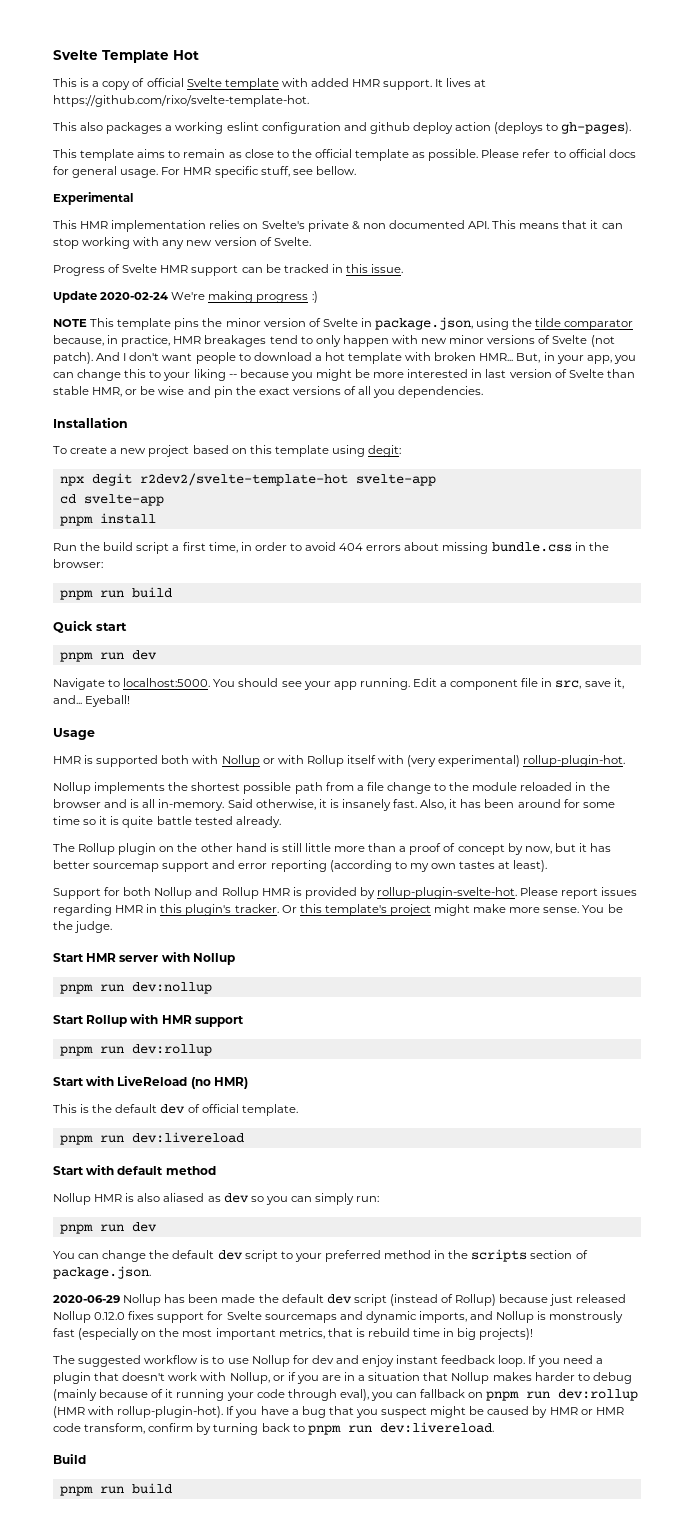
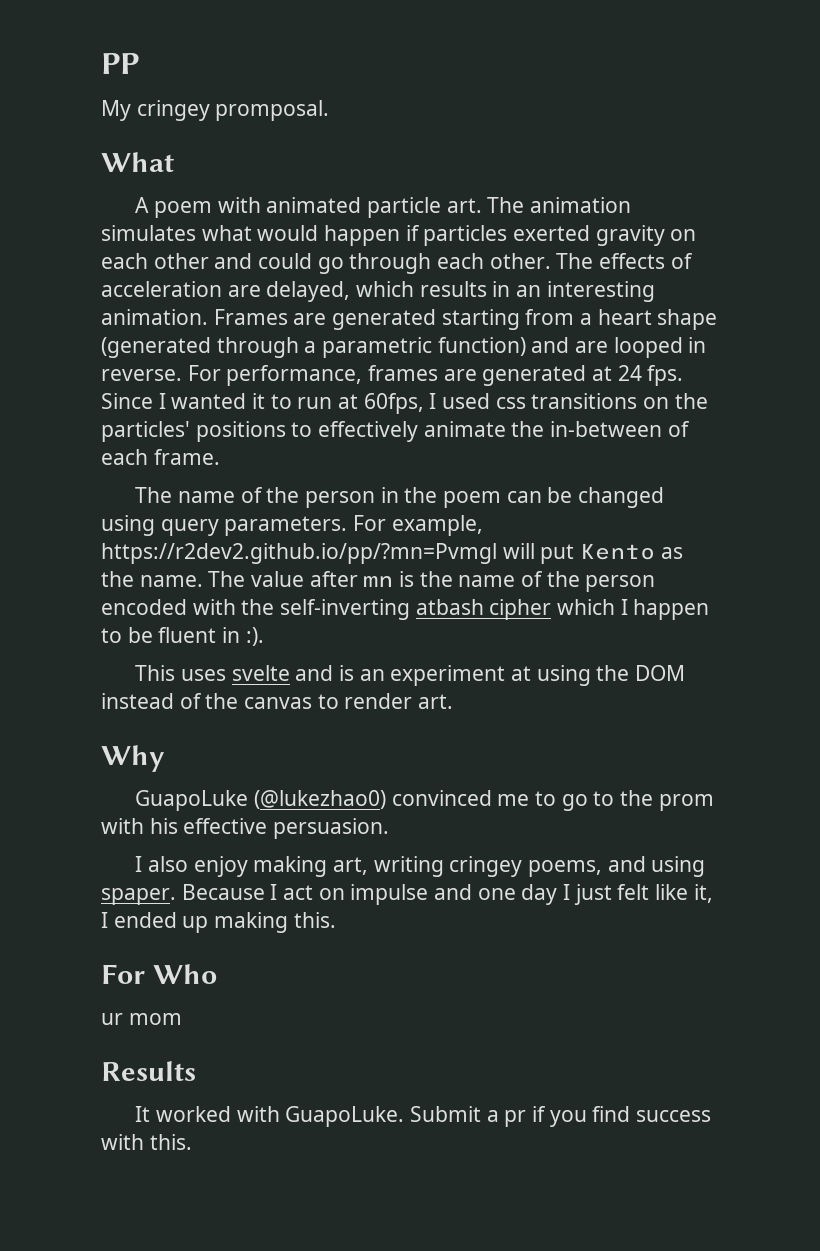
[53,50,199,63] [53,78,487,90] [53,95,309,107] [53,122,632,134] [53,149,636,161] [53,166,356,178] [53,192,133,205] [53,220,623,232] [53,237,311,249] [53,264,404,276] [53,291,318,303] [53,317,634,330] [53,335,615,347] [53,352,636,364] [53,369,635,381] [53,386,484,398] [53,417,128,428] [53,445,402,457] [59,473,436,486] [59,494,164,506] [59,513,156,526] [53,542,609,554] [53,559,103,568] [59,587,172,600] [53,620,127,633] [59,650,157,662] [53,678,624,690] [53,695,131,707] [53,728,95,740] [53,755,626,767] [53,782,610,794] [53,799,615,811] [53,816,281,828] [53,843,612,855] [53,860,548,872] [53,887,638,899] [53,904,623,916] [53,921,113,933] [53,952,235,965] [59,982,212,994] [53,1014,244,1027] [59,1044,212,1056] [53,1076,248,1089] [53,1104,298,1116] [59,1132,244,1145] [53,1165,216,1175] [53,1193,380,1205] [59,1222,157,1234] [53,1249,588,1262] [53,1266,151,1279] [53,1294,627,1306] [53,1311,624,1323] [53,1328,534,1340] [53,1355,603,1367] [53,1372,632,1384] [53,1389,639,1401] [53,1406,624,1418] [53,1422,494,1435] [53,1454,86,1464] [59,1483,172,1496] Svelte Template Hot // This is a copy of official Svelte template with added HMR support. It lives at https://github.com/rixo/svelte-template-hot. // This also packages a working eslint configuration and github deploy action (deploys to gh-pages). // This template aims to remain as close to the official template as possible. Please refer to official docs for general usage. For HMR specific stuff, see bellow. // Experimental // This HMR implementation relies on Svelte's private & non documented API. This means that it can stop working with any new version of Svelte. // Progress of Svelte HMR support can be tracked in this issue. // Update 2020-02-24 We're making progress :) // NOTE This template pins the minor version of Svelte in package.json, using the tilde comparator because, in practice, HMR breakages tend to only happen with new minor versions of Svelte (not patch). And I don't want people to download a hot template with broken HMR... But, in your app, you can change this to your liking -- because you might be more interested in last version of Svelte than stable HMR, or be wise and pin the exact versions of all you dependencies. // Installation // To create a new project based on this template using degit: // npx degit r2dev2/svelte-template-hot svelte-app // cd svelte-app // pnpm install // Run the build script a first time, in order to avoid 404 errors about missing bundle.css in the browser: // pnpm run build // Quick start // pnpm run dev // Navigate to localhost:5000. You should see your app running. Edit a component file in src, save it, and... Eyeball! // Usage // HMR is supported both with Nollup or with Rollup itself with (very experimental) rollup-plugin-hot. // Nollup implements the shortest possible path from a file change to the module reloaded in the browser and is all in-memory. Said otherwise, it is insanely fast. Also, it has been around for some time so it is quite battle tested already. // The Rollup plugin on the other hand is still little more than a proof of concept by now, but it has better sourcemap support and error reporting (according to my own tastes at least). // Support for both Nollup and Rollup HMR is provided by rollup-plugin-svelte-hot. Please report issues regarding HMR in this plugin's tracker. Or this template's project might make more sense. You be the judge. // Start HMR server with Nollup // pnpm run dev:nollup // Start Rollup with HMR support // pnpm run dev:rollup // Start with LiveReload (no HMR) // This is the default dev of official template. // pnpm run dev:livereload // Start with default method // Nollup HMR is also aliased as dev so you can simply run: // pnpm run dev // You can change the default dev script to your preferred method in the scripts section of package.json. // 2020-06-29 Nollup has been made the default dev script (instead of Rollup) because just released Nollup 0.12.0 fixes support for Svelte sourcemaps and dynamic imports, and Nollup is monstrously fast (especially on the most important metrics, that is rebuild time in big projects)! // The suggested workflow is to use Nollup for dev and enjoy instant feedback loop. If you need a plugin that doesn't work with Nollup, or if you are in a situation that Nollup makes harder to debug (mainly because of it running your code through eval), you can fallback on pnpm run dev:rollup (HMR with rollup-plugin-hot). If you have a bug that you suspect might be caused by HMR or HMR code transform, confirm by turning back to pnpm run dev:livereload. // Build // pnpm run build -> [101,53,139,74] [101,100,330,121] [101,152,174,172] [135,197,632,218] [101,225,697,246] [101,253,693,274] [101,281,655,302] [101,309,718,330] [101,337,707,358] [101,365,684,386] [101,393,708,414] [101,421,690,442] [101,449,220,465] [135,487,665,508] [101,515,483,536] [101,543,683,564] [101,571,656,592] [101,599,710,620] [101,627,264,646] [135,665,686,686] [101,693,454,709] [101,745,165,772] [135,790,714,811] [101,818,390,839] [135,856,706,877] [101,884,713,905] [101,912,336,933] [101,964,217,984] [101,1013,182,1025] [101,1061,196,1081] [135,1106,712,1127] [101,1134,192,1150] PP // My cringey promposal. // What // A poem with animated particle art. The animation simulates what would happen if particles exerted gravity on each other and could go through each other. The effects of acceleration are delayed, which results in an interesting animation. Frames are generated starting from a heart shape (generated through a parametric function) and are looped in reverse. For performance, frames are generated at 24 fps. Since I wanted it to run at 60fps, I used css transitions on the particles' positions to effectively animate the in-between of each frame. // The name of the person in the poem can be changed using query parameters. For example, https://r2dev2.github.io/pp/?mn=Pvmgl will put Kento as the name. The value after mn is the name of the person encoded with the self-inverting atbash cipher which I happen to be fluent in :). // This uses svelte and is an experiment at using the DOM instead of the canvas to render art. // Why // GuapoLuke (@lukezhao0) convinced me to go to the prom with his effective persuasion. // I also enjoy making art, writing cringey poems, and using spaper. Because I act on impulse and one day I just felt like it, I ended up making this. // For Who // ur mom // Results // It worked with GuapoLuke. Submit a pr if you find success with this.

